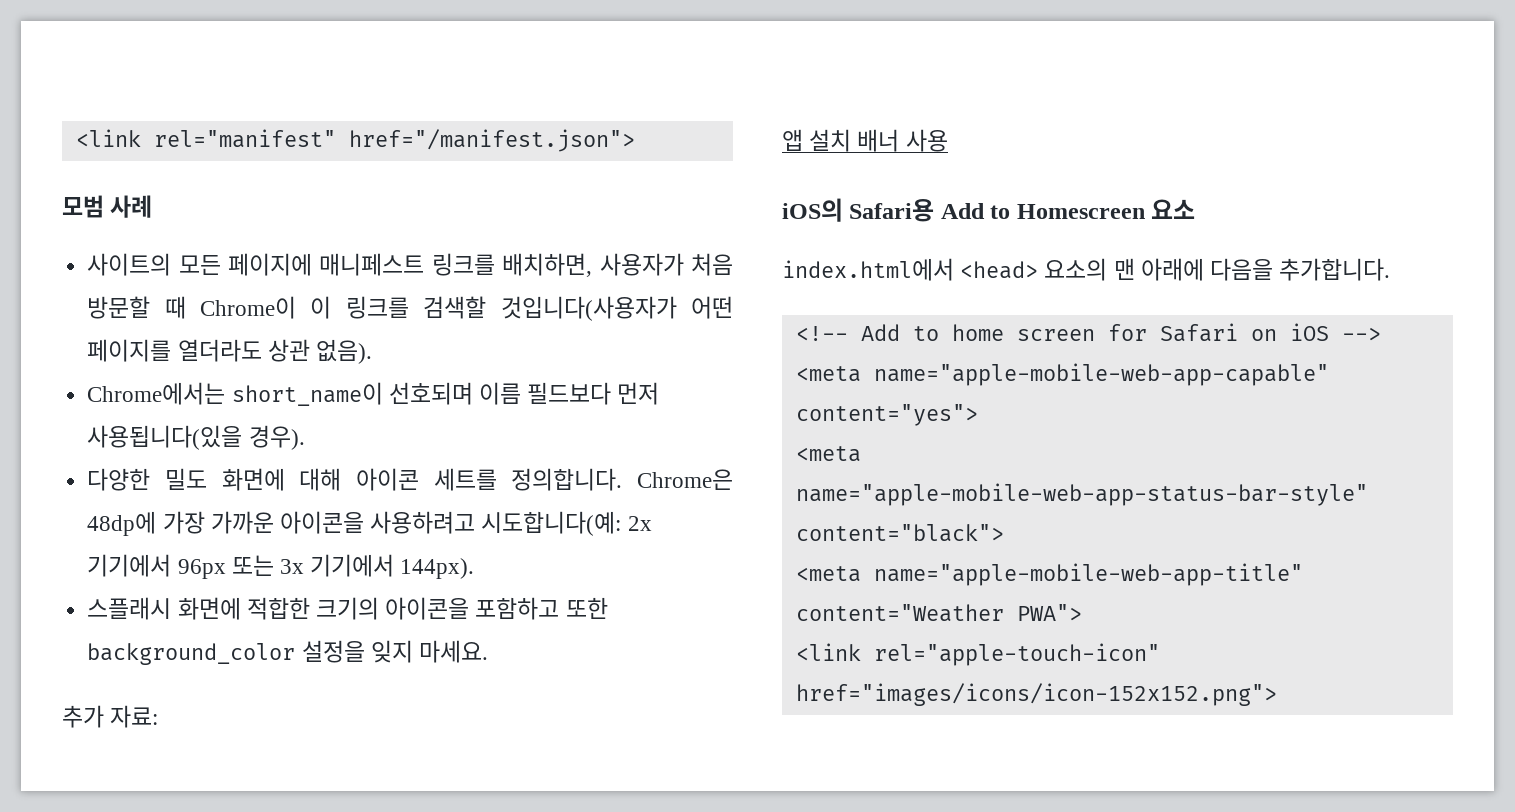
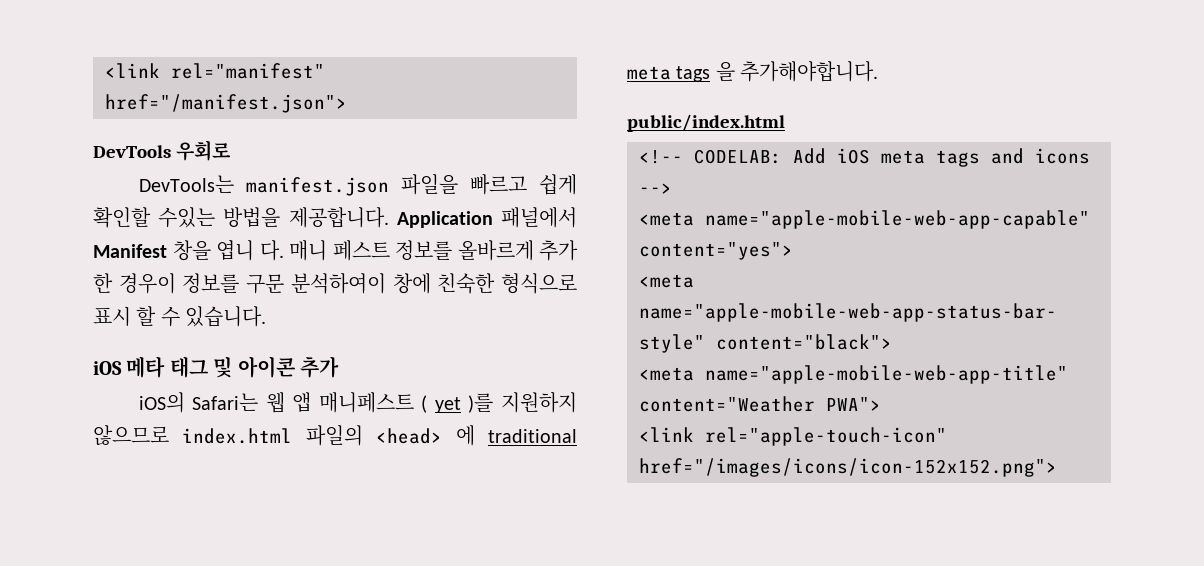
[62,195,153,218] [87,253,733,277] [87,296,734,321] [87,339,372,364] [87,382,660,406] [87,425,305,450] [87,468,733,491] [87,511,652,536] [87,554,475,579] [87,597,608,620] [87,640,488,665] [62,705,159,728] [782,129,948,152] [782,198,1196,222] [782,258,1391,281] [795,323,1329,342] 모범 사례 // 사이트의 모든 페이지에 매니페스트 링크를 배치하면, 사용자가 처음 방문할 때 Chrome이 이 링크를 검색할 것입니다(사용자가 어떤 페이지를 열더라도 상관 없음). // Chrome에서는 short_name이 선호되며 이름 필드보다 먼저 사용됩니다(있을 경우). // 다양한 밀도 화면에 대해 아이콘 세트를 정의합니다. Chrome은 48dp에 가장 가까운 아이콘을 사용하려고 시도합니다(예: 2x 기기에서 96px 또는 3x 기기에서 144px). // 스플래시 화면에 적합한 크기의 아이콘을 포함하고 또한 background_color 설정을 잊지 마세요. // 추가 자료: // 앱 설치 배너 사용 // iOS의 Safari용 Add to Homescreen 요소 // index.html에서 <head> 요소의 맨 아래에 다음을 추가합니다. // <!-- Add to home screen for Safari on iOS -> [93,140,232,161] [138,174,577,196] [93,207,577,228] [93,240,578,261] [93,273,577,294] [93,306,267,327] [93,356,339,378] [138,392,577,413] [93,425,577,446] [627,61,879,82] [627,114,785,132] [639,148,1090,167] DevTools 우회로 // DevTools는 manifest.json 파일을 빠르고 쉽게 확인할 수있는 방법을 제공합니다. Application 패널에서 Manifest 창을 엽니 다. 매니 페스트 정보를 올바르게 추가 한 경우이 정보를 구문 분석하여이 창에 친숙한 형식으로 표시 할 수 있습니다. // iOS 메타 태그 및 아이콘 추가 // iOS의 Safari는 웹 앱 매니페스트 ( yet )를 지원하지 않으므로 index.html 파일의 <head> 에 traditional meta tags 을 추가해야합니다. // public/index.html // <!-- CODELAB: Add iOS meta tags and icons
[795,683,1277,706] href="images/icons/icon-152x152.png"> -> [639,458,1057,477] href="/images/icons/icon-152x152.png">

